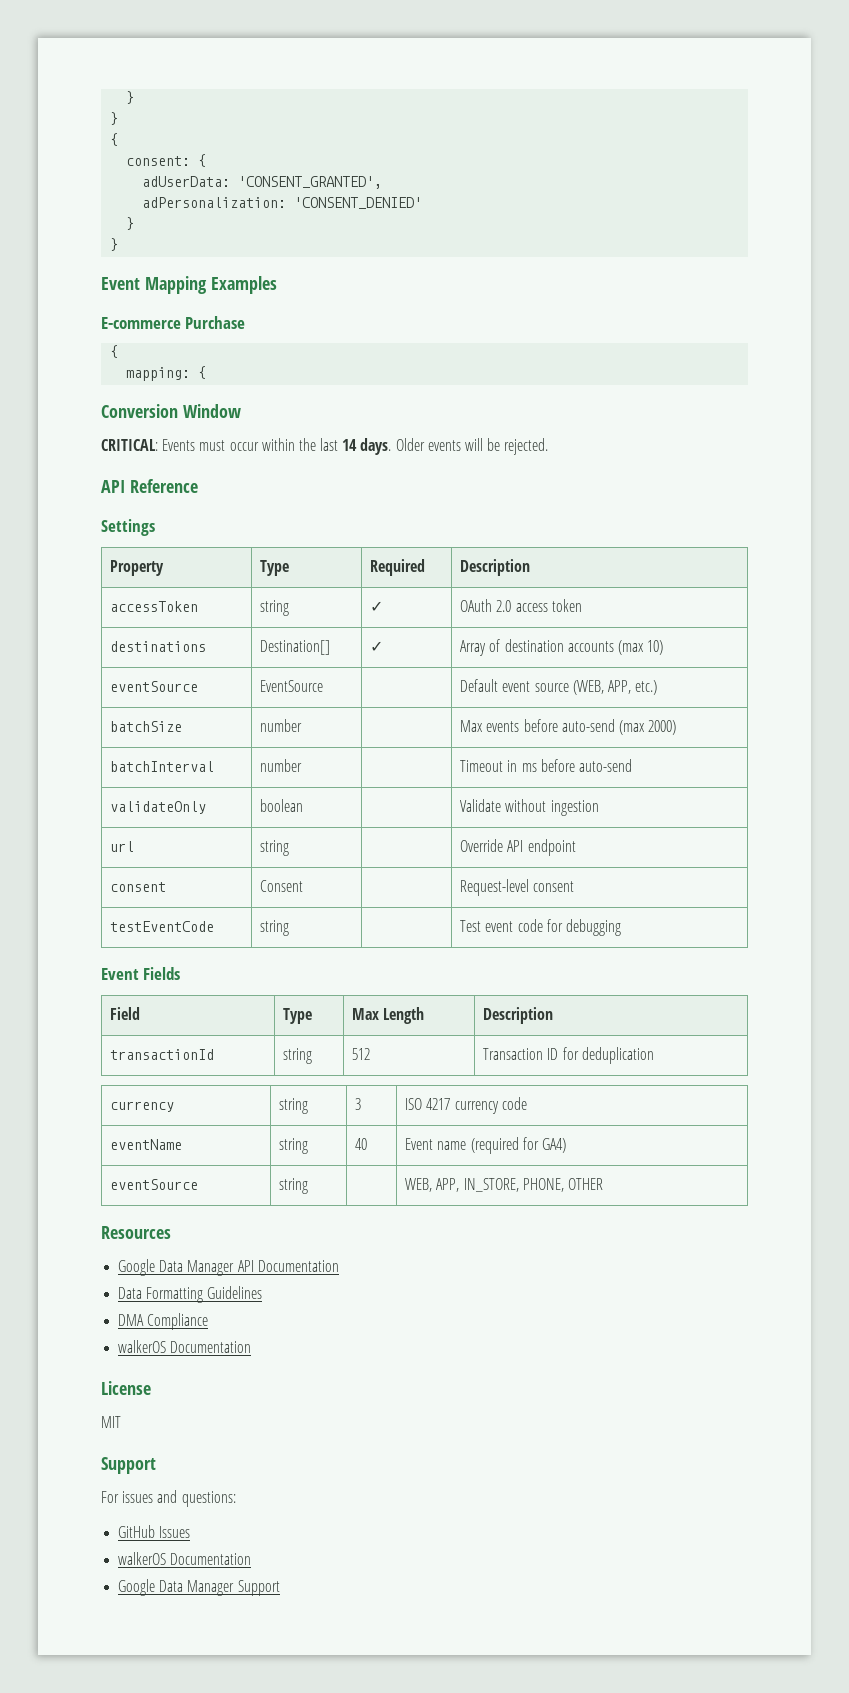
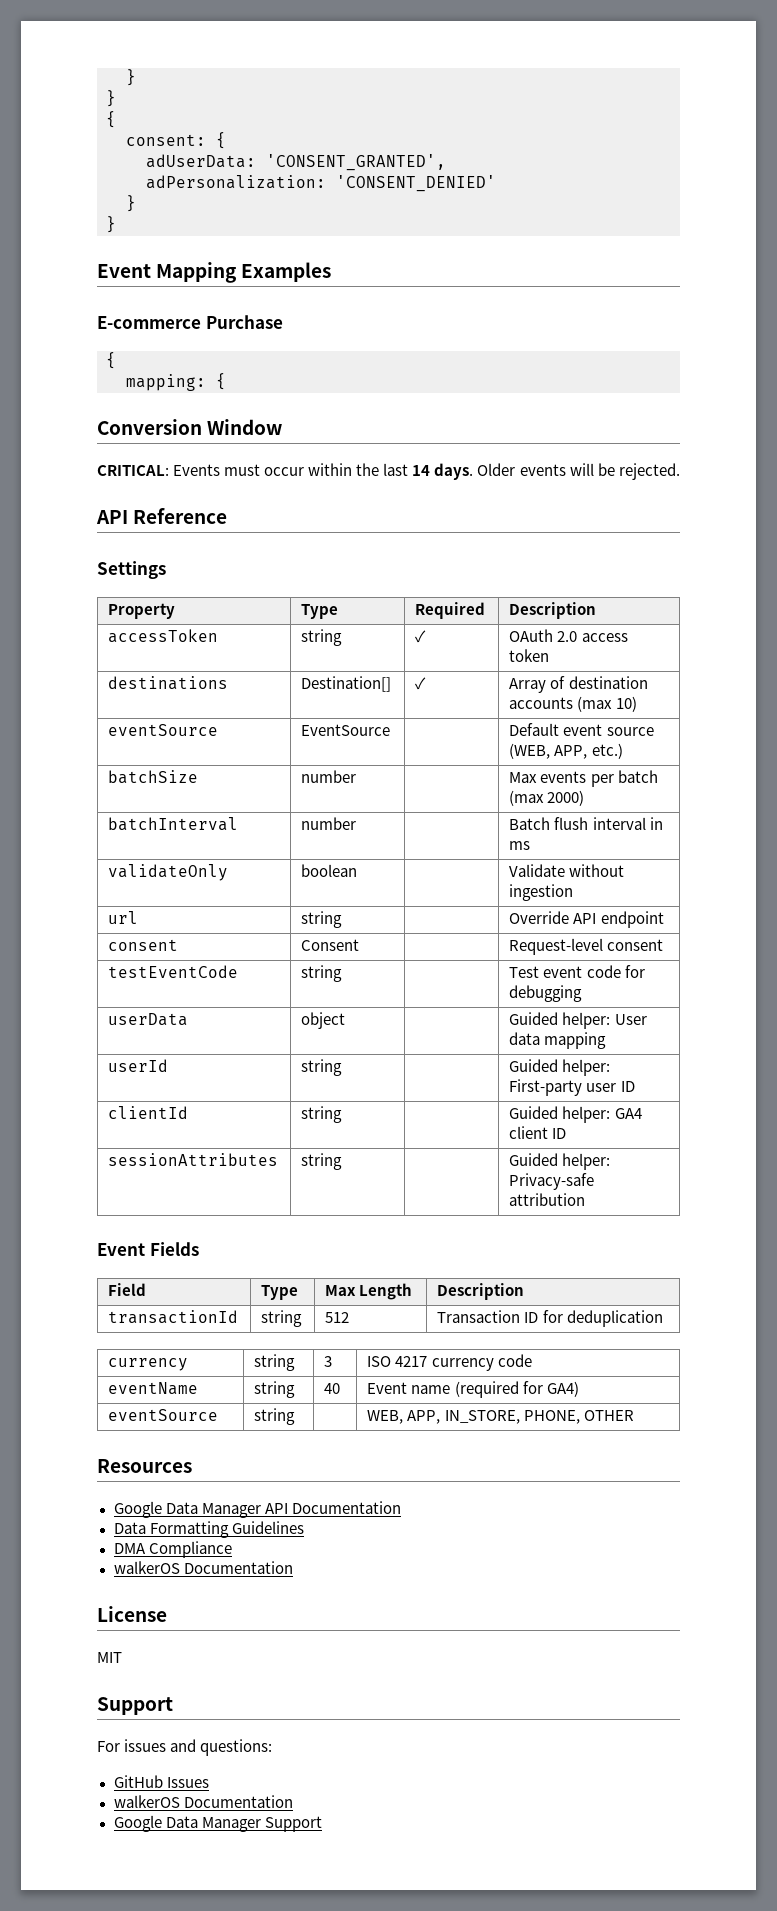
[523,719,615,732] before auto-send -> [590,770,658,787] per batch
[460,760,504,772] Timeout -> [509,817,646,830] Batch flush interval
[540,759,632,772] before auto-send -> (531, 845) none
(621, 927) none -> [108,1013,189,1026] [301,1012,346,1029] [509,1012,647,1029] [509,1032,607,1049] [108,1059,169,1072] [301,1059,343,1076] [509,1059,611,1076] [509,1079,635,1096] [108,1106,189,1119] [301,1106,343,1123] [509,1106,642,1123] [509,1126,567,1139] [108,1153,279,1166] [301,1153,343,1170] [509,1153,611,1170] [509,1173,595,1190] [509,1193,586,1206] // userData | object | | Guided helper: User data mapping // userId | string | | Guided helper: First-party user ID // clientId | string | | Guided helper: GA4 client ID // sessionAttributes | string | | Guided helper: Privacy-safe attribution

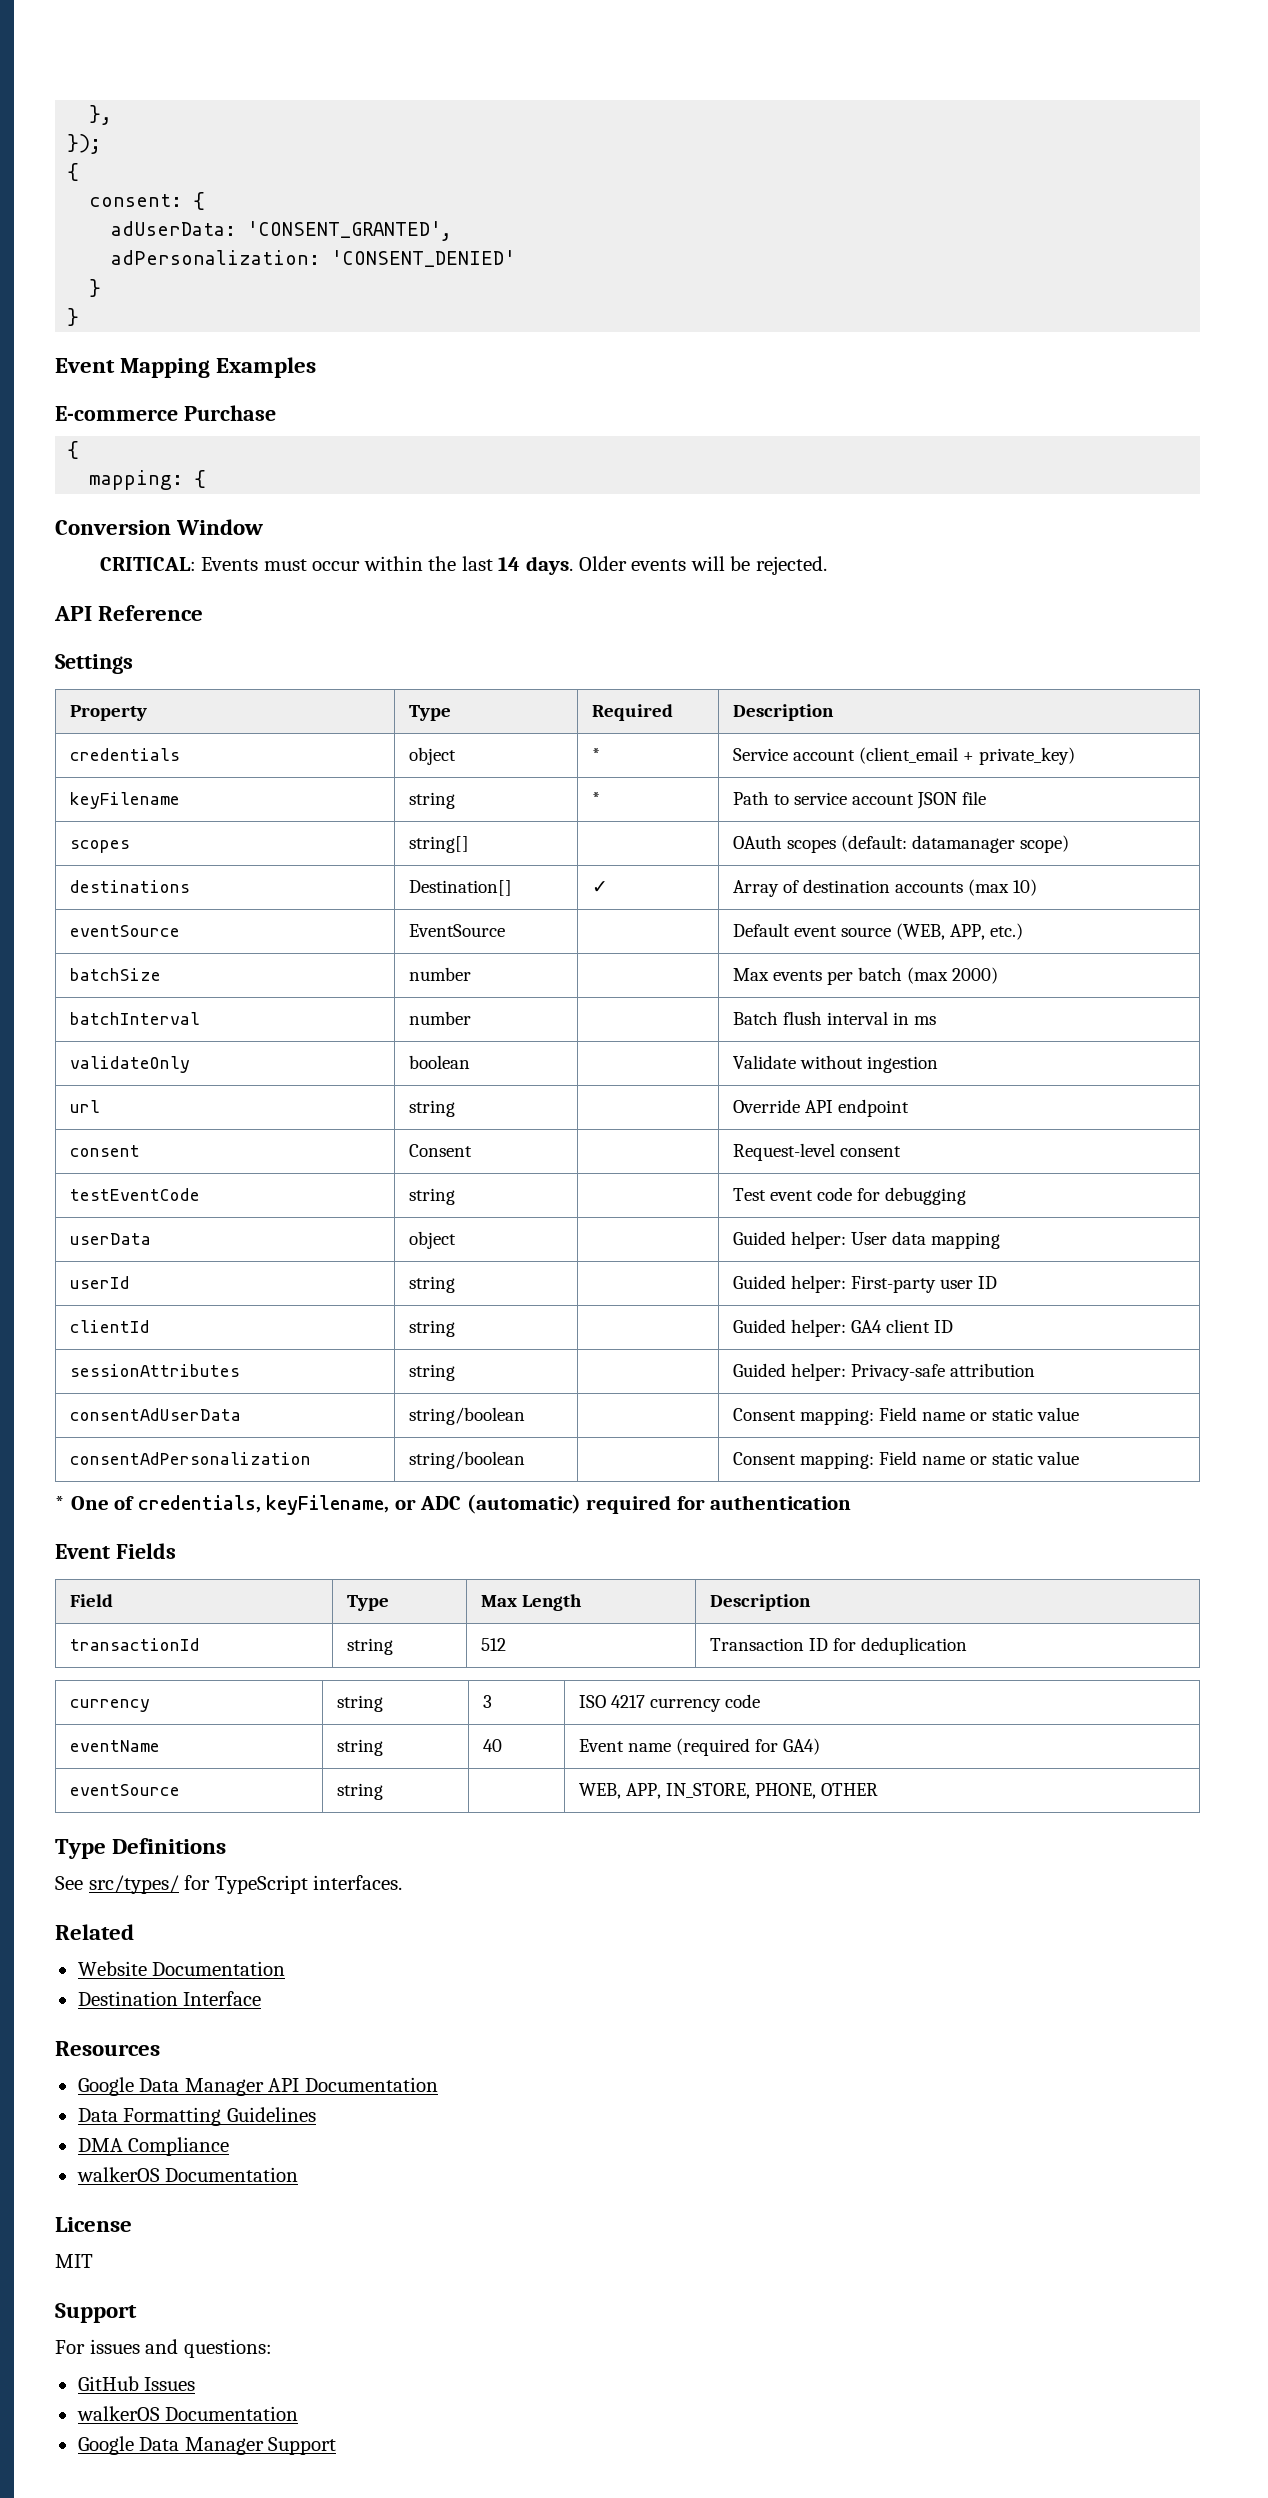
[126,69,136,86] [106,90,116,107] } // } -> [89,105,113,125] [67,134,102,154] }, // });
[108,629,219,643] [301,629,343,646] [415,630,427,643] [509,629,628,642] [509,649,550,662] accessToken | string | ✓ | OAuth 2.0 access token -> [70,748,181,761] [409,747,457,765] [592,748,601,761] [733,747,1076,765] [70,792,181,809] [409,792,456,809] [592,792,601,805] [733,791,987,809] [70,840,131,853] [409,836,470,853] [733,835,1070,853] credentials | object | * | Service account (client_email + private_key) // keyFilename | string | * | Path to service account JSON file // scopes | string[] | | OAuth scopes (default: datamanager scope)
(586, 1199) none -> [70,1408,242,1421] [409,1407,526,1425] [733,1407,1080,1425] [70,1452,312,1465] [409,1451,526,1469] [733,1451,1080,1469] [55,1494,852,1515] // consentAdUserData | string/boolean | | Consent mapping: Field name or static value // consentAdPersonalization | string/boolean | | Consent mapping: Field name or static value // * One of credentials, keyFilename, or ADC (automatic) required for authentication
(634, 1415) none -> [55,1838,227,1859] [55,1875,403,1894] [55,1924,134,1940] [77,1961,286,1976] [77,1991,262,2006] // Type Definitions // See src/types/ for TypeScript interfaces. // Related // Website Documentation // Destination Interface

